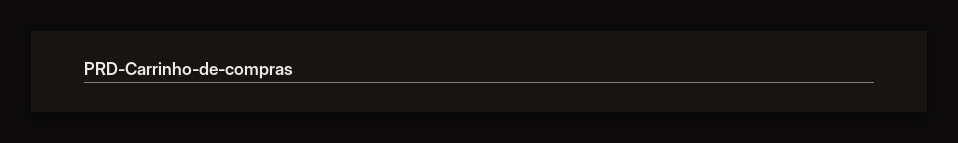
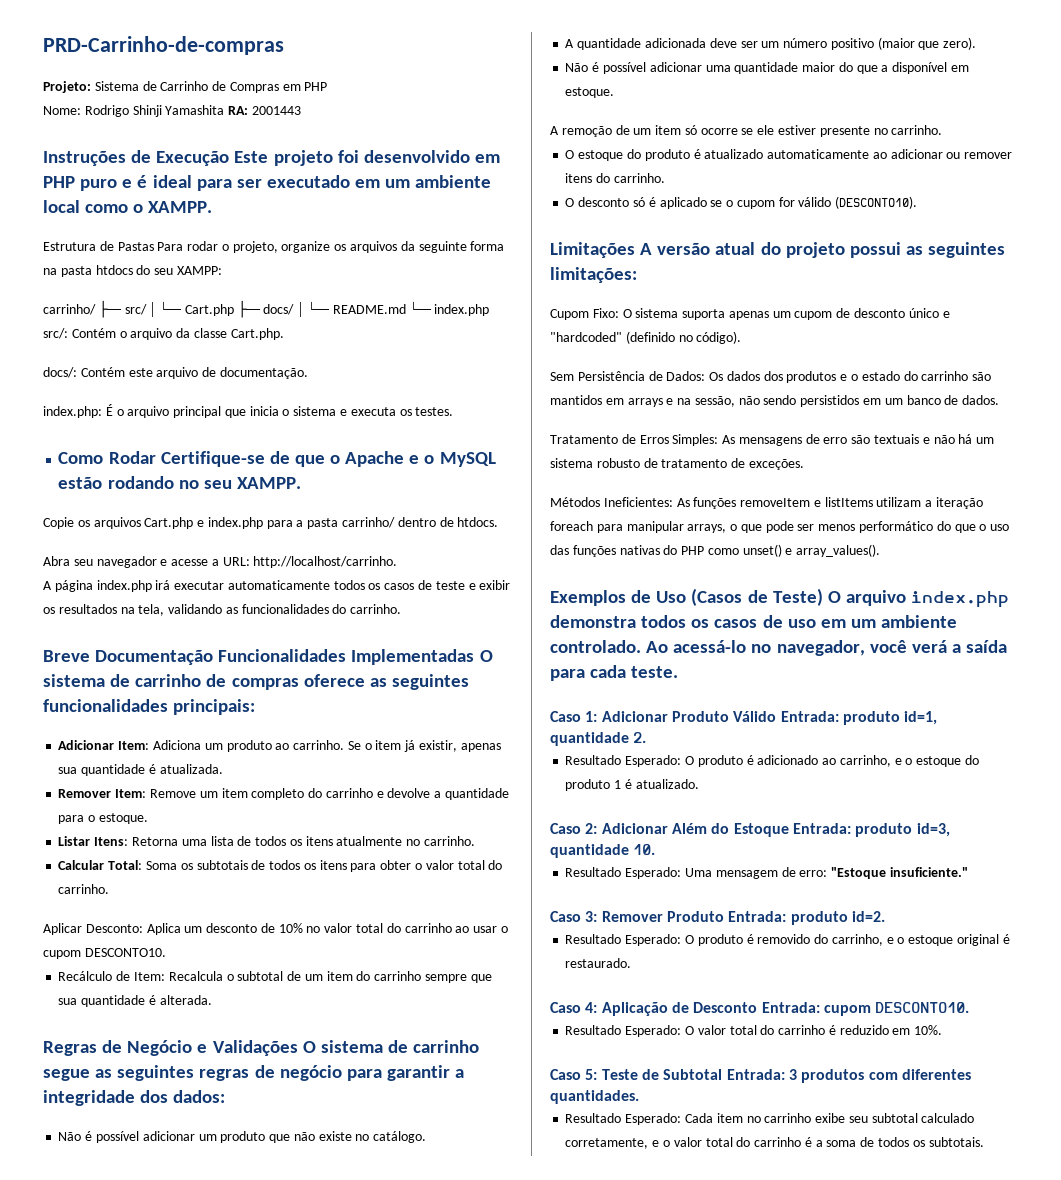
(293, 70) none -> [43,81,328,93] [43,105,301,117] [43,150,500,166] [43,175,492,191] [43,200,213,213] [43,241,505,253] [43,265,222,277] [43,300,490,318] [43,328,284,340] [43,367,308,379] [43,404,454,418] [58,451,496,467] [58,476,301,489] [43,517,499,529] [43,556,398,568] [43,580,511,592] [43,604,402,616] [43,649,493,665] [43,674,469,690] [43,699,256,715] [58,740,501,752] [58,764,223,776] [58,788,509,800] [58,813,148,824] [58,836,475,846] [58,860,503,872] [58,884,110,894] [43,923,508,935] [43,948,166,959] [58,971,492,983] [58,995,212,1007] [43,1040,480,1056] [43,1065,465,1081] [43,1090,226,1106] [58,1131,427,1143] [565,37,977,50] [565,62,969,74] [565,87,615,98] [550,125,943,137] [565,149,1013,161] [565,173,665,183] [565,196,918,209] [550,242,1006,258] [550,267,637,283] [550,308,950,320] [550,331,742,344] [550,371,992,383] [550,395,1000,407] [550,434,995,446] [550,458,804,470] [550,497,984,509] [550,521,1010,533] [550,544,881,557] [550,588,1010,608] [550,615,958,628] [550,640,1008,656] [550,665,679,681] [550,711,938,725] [550,732,647,746] [565,755,979,767] [565,779,699,791] [550,823,950,837] [550,844,656,858] [565,867,968,879] [550,911,885,925] [565,934,1010,946] [565,958,632,968] [550,1002,970,1016] [565,1025,943,1037] [550,1069,971,1083] [550,1090,639,1104] [565,1113,975,1125] [565,1137,984,1149] // Projeto: Sistema de Carrinho de Compras em PHP // Nome: Rodrigo Shinji Yamashita RA: 2001443 // Instruções de Execução Este projeto foi desenvolvido em PHP puro e é ideal para ser executado em um ambiente local como o XAMPP. // Estrutura de Pastas Para rodar o projeto, organize os arquivos da seguinte forma na pasta htdocs do seu XAMPP: // carrinho/ ├── src/ │ └── Cart.php ├── docs/ │ └── README.md └── index.php src/: Contém o arquivo da classe Cart.php. // docs/: Contém este arquivo de documentação. // index.php: É o arquivo principal que inicia o sistema e executa os testes. // Como Rodar Certifique-se de que o Apache e o MySQL estão rodando no seu XAMPP. // Copie os arquivos Cart.php e index.php para a pasta carrinho/ dentro de htdocs. // Abra seu navegador e acesse a URL: http://localhost/carrinho. // A página index.php irá executar automaticamente todos os casos de teste e exibir os resultados na tela, validando as funcionalidades do carrinho. // Breve Documentação Funcionalidades Implementadas O sistema de carrinho de compras oferece as seguintes funcionalidades principais: // Adicionar Item: Adiciona um produto ao carrinho. Se o item já existir, apenas sua quantidade é atualizada. // Remover Item: Remove um item completo do carrinho e devolve a quantidade para o estoque. // Listar Itens: Retorna uma lista de todos os itens atualmente no carrinho. // Calcular Total: Soma os subtotais de todos os itens para obter o valor total do carrinho. // Aplicar Desconto: Aplica um desconto de 10% no valor total do carrinho ao usar o cupom DESCONTO10. // Recálculo de Item: Recalcula o subtotal de um item do carrinho sempre que sua quantidade é alterada. // Regras de Negócio e Validações O sistema de carrinho segue as seguintes regras de negócio para garantir a integridade dos dados: // Não é possível adicionar um produto que não existe no catálogo. // A quantidade adicionada deve ser um número positivo (maior que zero). // Não é possível adicionar uma quantidade maior do que a disponível em estoque. // A remoção de um item só ocorre se ele estiver presente no carrinho. // O estoque do produto é atualizado automaticamente ao adicionar ou remover itens do carrinho. // O desconto só é aplicado se o cupom for válido (DESCONTO10). // Limitações A versão atual do projeto possui as seguintes limitações: // Cupom Fixo: O sistema suporta apenas um cupom de desconto único e "hardcoded" (definido no código). // Sem Persistência de Dados: Os dados dos produtos e o estado do carrinho são mantidos em arrays e na sessão, não sendo persistidos em um banco de dados. // Tratamento de Erros Simples: As mensagens de erro são textuais e não há um sistema robusto de tratamento de exceções. // Métodos Ineficientes: As funções removeItem e listItems utilizam a iteração foreach para manipular arrays, o que pode ser menos performático do que o uso das funções nativas do PHP como unset() e array_values(). // Exemplos de Uso (Casos de Teste) O arquivo index.php demonstra todos os casos de uso em um ambiente controlado. Ao acessá-lo no navegador, você verá a saída para cada teste. // Caso 1: Adicionar Produto Válido Entrada: produto id=1, quantidade 2. // Resultado Esperado: O produto é adicionado ao carrinho, e o estoque do produto 1 é atualizado. // Caso 2: Adicionar Além do Estoque Entrada: produto id=3, quantidade 10. // Resultado Esperado: Uma mensagem de erro: "Estoque insuficiente." // Caso 3: Remover Produto Entrada: produto id=2. // Resultado Esperado: O produto é removido do carrinho, e o estoque original é restaurado. // Caso 4: Aplicação de Desconto Entrada: cupom DESCONTO10. // Resultado Esperado: O valor total do carrinho é reduzido em 10%. // Caso 5: Teste de Subtotal Entrada: 3 produtos com diferentes quantidades. // Resultado Esperado: Cada item no carrinho exibe seu subtotal calculado corretamente, e o valor total do carrinho é a soma de todos os subtotais.

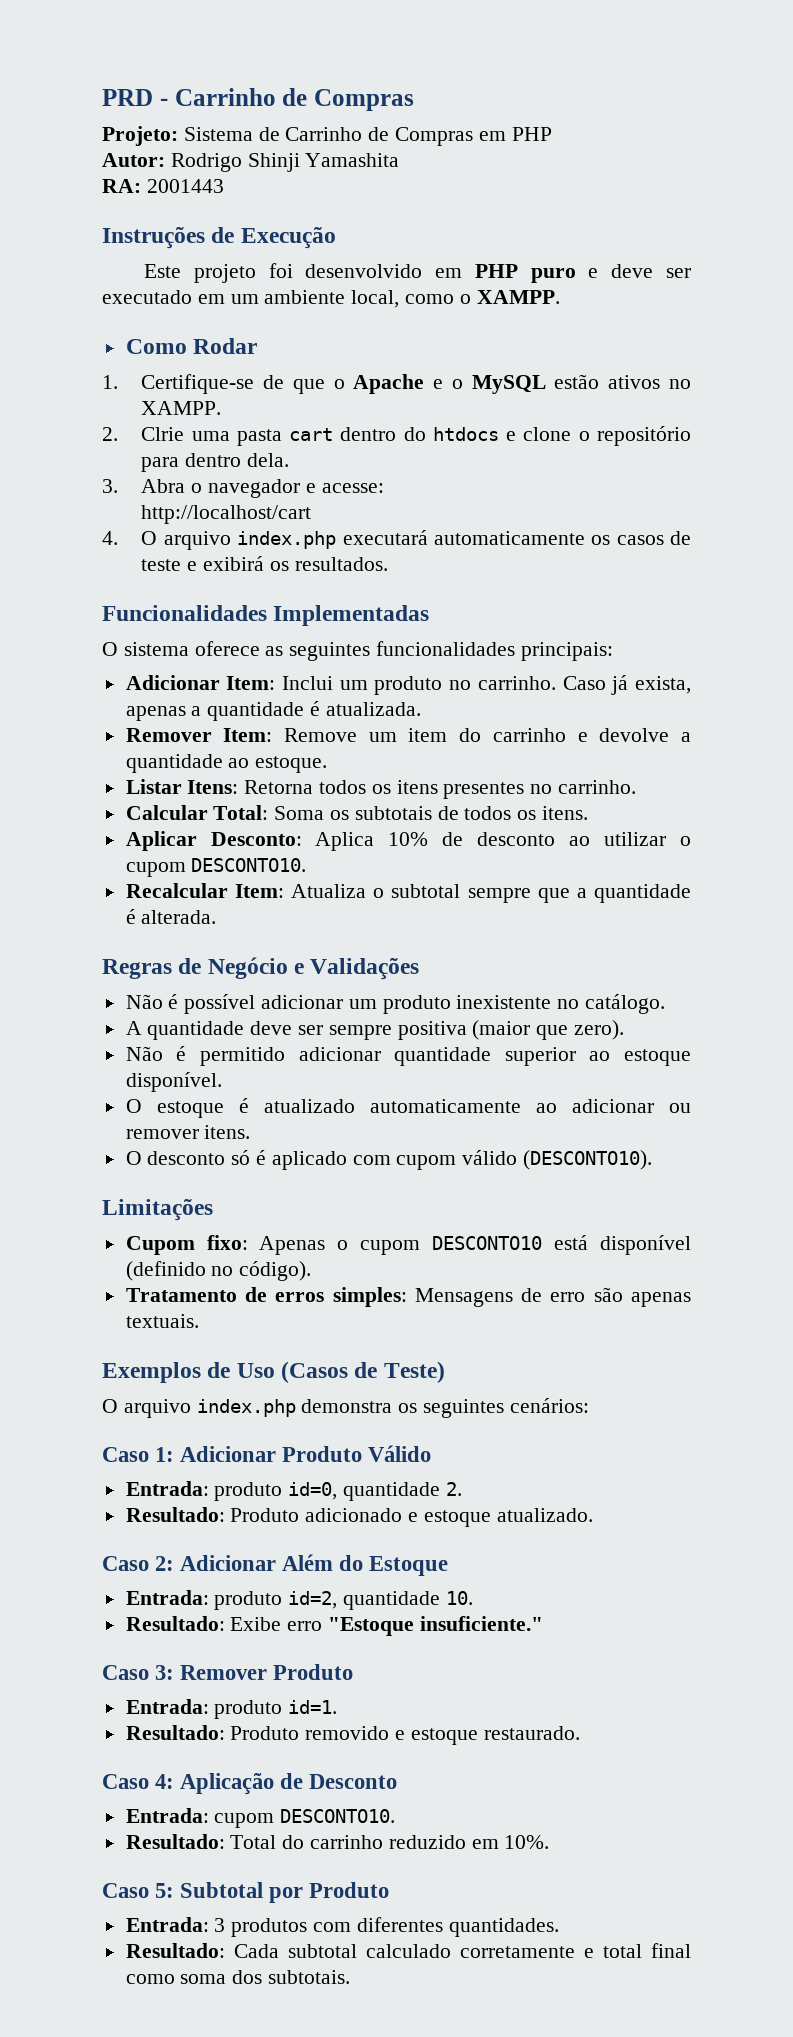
[43,36,284,55] PRD-Carrinho-de-compras -> [102,88,414,111] PRD - Carrinho de Compras
[43,106,81,115] Nome: -> [102,153,165,167] Autor:
(225, 110) none -> (400, 160) //
(230, 158) none -> (336, 238) //
[137,175,232,191] é ideal para -> [611,264,654,278] deve
[43,200,80,213] local -> [351,290,400,308] local,
[43,241,505,253] [43,265,222,277] [43,300,490,318] [43,328,284,340] [43,367,308,379] [43,404,454,418] // Estrutura de Pastas Para rodar o projeto, organize os arquivos da seguinte forma na pasta htdocs do seu XAMPP: // carrinho/ ├── src/ │ └── Cart.php ├── docs/ │ └── README.md └── index.php src/: Contém o arquivo da classe Cart.php. // docs/: Contém este arquivo de documentação. // index.php: É o arquivo principal que inicia o sistema e executa os testes. -> (560, 297) none
(156, 457) none -> [102,375,118,389] // 1.
[107,476,301,489] [43,517,499,529] [43,556,398,568] [43,580,365,592] rodando no seu XAMPP. // Copie os arquivos Cart.php e index.php para a pasta carrinho/ dentro de htdocs. // Abra seu navegador e acesse a URL: http://localhost/carrinho. // A página index.php irá executar automaticamente todos -> [608,375,691,389] [141,401,222,415] [102,426,692,446] [141,453,290,472] [102,479,384,498] [141,505,312,524] [102,530,585,550] ativos no XAMPP. // 2. Clrie uma pasta cart dentro do htdocs e clone o repositório para dentro dela. // 3. Abra o navegador e acesse: // http://localhost/cart // 4. O arquivo index.php executará automaticamente
[479,580,511,590] [43,604,402,616] [43,650,214,665] exibir os resultados na tela, validando as funcionalidades do carrinho. // Breve Documentação -> [203,556,388,571] exibirá os resultados. //
[479,650,493,662] [43,674,299,690] O sistema de carrinho de compras -> [102,642,189,656] // O sistema
[152,740,501,752] [58,767,78,774] Adiciona um produto ao carrinho. Se o item já existir, apenas sua -> [282,675,691,695] [125,706,202,721] Inclui um produto no carrinho. Caso já exista, apenas a
[251,788,305,800] completo -> (448, 735) none
[58,815,96,824] para o -> [228,758,250,768] ao
[181,836,403,846] uma lista de todos os itens atualmente -> [319,780,525,799] todos os itens presentes
[319,860,503,872] [58,884,110,894] [43,923,508,935] [43,948,166,959] [58,971,422,981] itens para obter o valor total do carrinho. // Aplicar Desconto: Aplica um desconto de 10% no valor total do carrinho ao usar o cupom DESCONTO10. // Recálculo de Item: Recalcula o subtotal de um item do carrinho -> [542,806,589,820] [125,831,691,851] [125,858,307,877] [125,883,461,898] itens. // Aplicar Desconto: Aplica 10% de desconto ao utilizar o cupom DESCONTO10. // Recalcular Item: Atualiza o subtotal
[58,998,78,1005] sua -> [576,888,587,898] a
[302,1040,480,1053] [43,1065,465,1081] [43,1090,226,1106] O sistema de carrinho segue as seguintes regras de negócio para garantir a integridade dos dados: -> (420, 969) none
[269,1131,352,1143] que não existe -> [456,995,552,1009] inexistente
[644,38,874,50] adicionada deve ser um número positivo -> [250,1021,467,1040] deve ser sempre positiva
[602,62,969,74] [565,87,615,98] [550,125,943,137] possível adicionar uma quantidade maior do que a disponível em estoque. // A remoção de um item só ocorre se ele estiver presente no carrinho. -> [199,1047,691,1066] [125,1072,222,1092] permitido adicionar quantidade superior ao estoque disponível.
[626,149,690,161] do produto -> (224, 1109) none
[565,173,665,183] itens do carrinho. -> [204,1125,251,1139] itens.
[710,197,795,209] se o cupom for -> [352,1155,457,1170] com cupom
[640,242,1006,258] [550,267,637,283] [550,308,950,320] [550,331,742,344] [550,371,992,383] [550,395,1000,407] [550,434,995,446] [550,458,804,470] [550,497,984,509] [550,521,1010,533] [550,544,881,557] A versão atual do projeto possui as seguintes limitações: // Cupom Fixo: O sistema suporta apenas um cupom de desconto único e "hardcoded" (definido no código). // Sem Persistência de Dados: Os dados dos produtos e o estado do carrinho são mantidos em arrays e na sessão, não sendo persistidos em um banco de dados. // Tratamento de Erros Simples: As mensagens de erro são textuais e não há um sistema robusto de tratamento de exceções. // Métodos Ineficientes: As funções removeItem e listItems utilizam a iteração foreach para manipular arrays, o que pode ser menos performático do que o uso das funções nativas do PHP como unset() e array_values(). -> [125,1235,691,1255] [125,1261,312,1281] [125,1287,691,1307] [125,1314,199,1328] // Cupom fixo: Apenas o cupom DESCONTO10 está disponível (definido no código). // Tratamento de erros simples: Mensagens de erro são apenas textuais.
(823, 597) none -> (445, 1372) //
[641,615,958,628] [550,640,1008,656] [550,665,679,681] todos os casos de uso em um ambiente controlado. Ao acessá-lo no navegador, você verá a saída para cada teste. -> [398,1398,589,1418] os seguintes cenários:
[780,711,938,725] Entrada: produto id=1, -> [125,1481,338,1501] // Entrada: produto id=0,
[565,755,979,767] [565,779,632,791] Resultado Esperado: O produto é adicionado ao carrinho, e o estoque do produto 1 é -> [125,1507,491,1527] Resultado: Produto adicionado e estoque
[792,823,950,837] Entrada: produto id=3, -> [125,1590,338,1610] // Entrada: produto id=2,
[565,867,828,879] Resultado Esperado: Uma mensagem de erro: -> [125,1616,323,1631] Resultado: Exibe erro
[728,911,885,925] [565,934,1010,946] Entrada: produto id=2. // Resultado Esperado: O produto é removido do carrinho, e o estoque original é -> [125,1699,338,1719] [125,1725,478,1745] // Entrada: produto id=1. // Resultado: Produto removido e estoque
(758, 1007) none -> (398, 1781) //
[565,1025,836,1037] Resultado Esperado: O valor total do carrinho é -> [125,1834,384,1849] Resultado: Total do carrinho
[601,1069,723,1080] Teste de Subtotal -> [180,1882,390,1903] Subtotal por Produto //
[565,1113,975,1125] [565,1137,925,1149] Resultado Esperado: Cada item no carrinho exibe seu subtotal calculado corretamente, e o valor total do carrinho é a soma de todos os -> [125,1943,691,1958] [125,1970,263,1984] Resultado: Cada subtotal calculado corretamente e total final como soma dos

